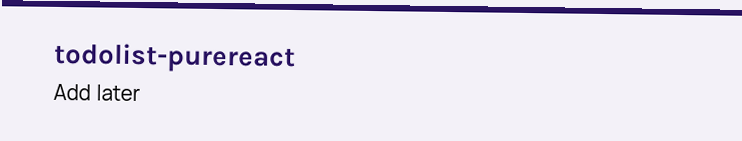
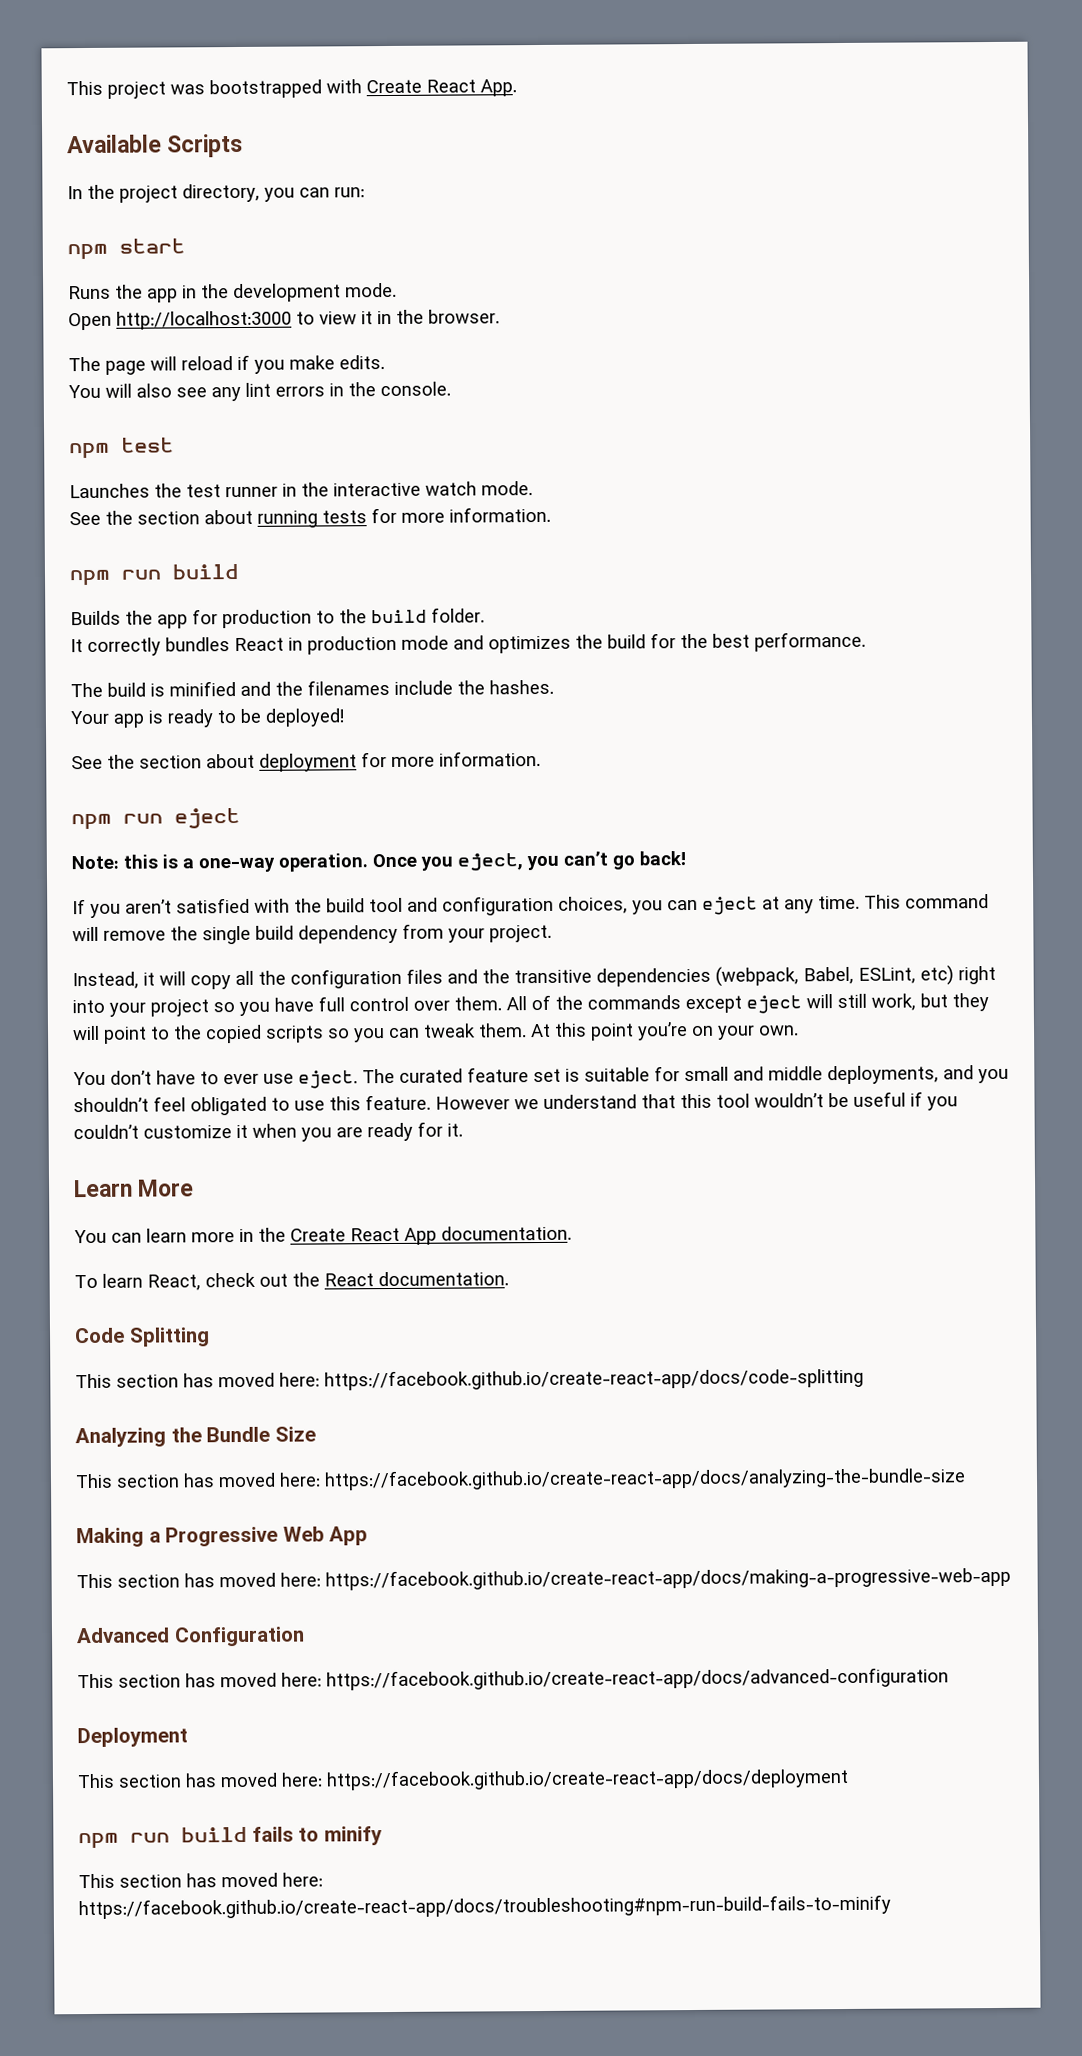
[53,42,296,74] [53,83,140,102] todolist-purereact // Add later -> [66,79,517,99] [67,133,244,158] [67,183,365,203] [67,238,185,260] [68,282,397,303] [68,309,500,331] [68,354,385,375] [68,381,451,402] [69,437,174,459] [69,481,533,499] [69,506,551,528] [69,563,239,586] [70,607,485,629] [70,631,866,656] [70,679,554,698] [70,708,344,728] [71,750,541,772] [71,807,240,830] [71,851,686,873] [72,894,989,918] [72,923,552,945] [72,965,996,990] [72,993,989,1017] [72,1022,799,1044] [73,1065,1009,1089] [73,1091,958,1116] [73,1121,463,1142] [73,1179,195,1198] [74,1225,572,1245] [74,1271,509,1291] [74,1327,210,1347] [75,1367,864,1391] [75,1426,316,1448] [75,1467,966,1491] [76,1526,369,1548] [76,1566,1011,1591] [76,1626,305,1647] [77,1667,949,1691] [77,1727,188,1748] [77,1767,849,1791] [78,1826,383,1849] [78,1872,323,1889] [78,1894,891,1920] This project was bootstrapped with Create React App. // Available Scripts // In the project directory, you can run: // npm start // Runs the app in the development mode. // Open http://localhost:3000 to view it in the browser. // The page will reload if you make edits. // You will also see any lint errors in the console. // npm test // Launches the test runner in the interactive watch mode. // See the section about running tests for more information. // npm run build // Builds the app for production to the build folder. // It correctly bundles React in production mode and optimizes the build for the best performance. // The build is minified and the filenames include the hashes. // Your app is ready to be deployed! // See the section about deployment for more information. // npm run eject // Note: this is a one-way operation. Once you eject, you can’t go back! // If you aren’t satisfied with the build tool and configuration choices, you can eject at any time. This command will remove the single build dependency from your project. // Instead, it will copy all the configuration files and the transitive dependencies (webpack, Babel, ESLint, etc) right into your project so you have full control over them. All of the commands except eject will still work, but they will point to the copied scripts so you can tweak them. At this point you’re on your own. // You don’t have to ever use eject. The curated feature set is suitable for small and middle deployments, and you shouldn’t feel obligated to use this feature. However we understand that this tool wouldn’t be useful if you couldn’t customize it when you are ready for it. // Learn More // You can learn more in the Create React App documentation. // To learn React, check out the React documentation. // Code Splitting // This section has moved here: https://facebook.github.io/create-react-app/docs/code-splitting // Analyzing the Bundle Size // This section has moved here: https://facebook.github.io/create-react-app/docs/analyzing-the-bundle-size // Making a Progressive Web App // This section has moved here: https://facebook.github.io/create-react-app/docs/making-a-progressive-web-app // Advanced Configuration // This section has moved here: https://facebook.github.io/create-react-app/docs/advanced-configuration // Deployment // This section has moved here: https://facebook.github.io/create-react-app/docs/deployment // npm run build fails to minify // This section has moved here: https://facebook.github.io/create-react-app/docs/troubleshooting#npm-run-build-fails-to-minify

